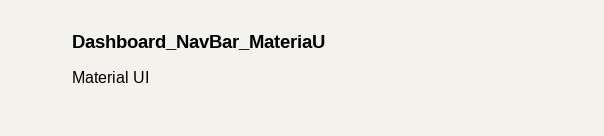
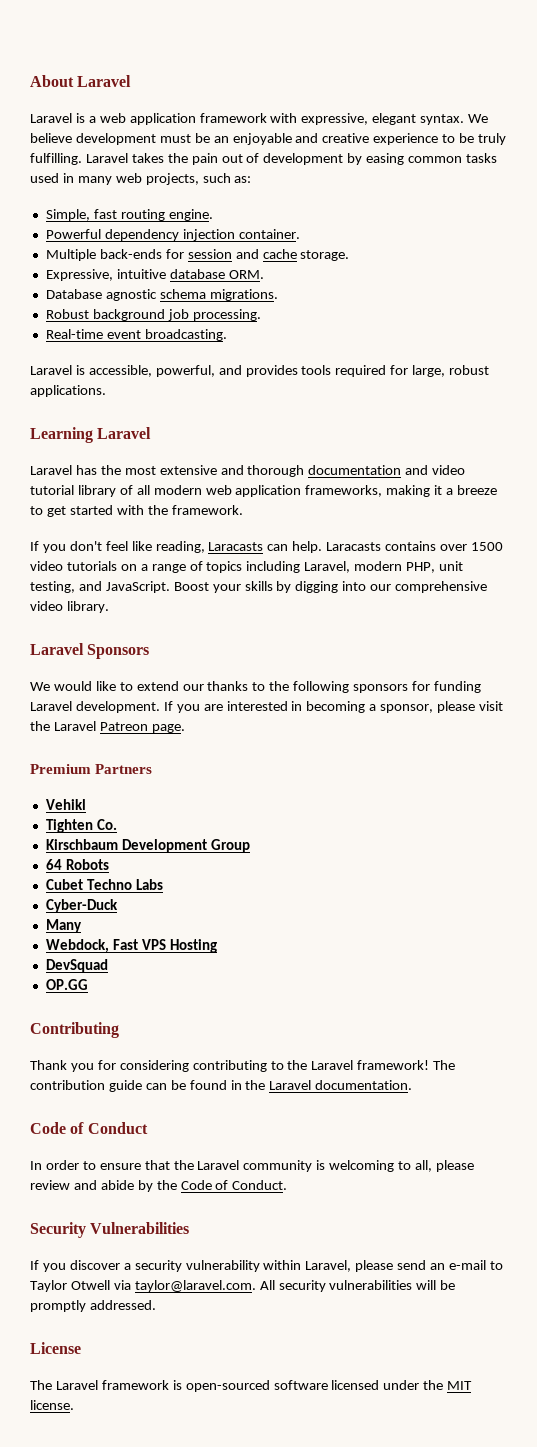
[72,35,325,50] [72,71,150,83] Dashboard_NavBar_MateriaU // Material UI -> [30,75,132,87] [30,113,489,125] [30,133,507,145] [30,153,498,165] [30,173,252,185] [45,209,213,221] [45,229,300,241] [45,249,350,261] [45,269,264,281] [45,289,278,301] [45,309,261,321] [45,329,227,341] [30,365,490,377] [30,385,106,397] [30,427,152,443] [30,465,466,477] [30,485,498,497] [30,505,243,517] [30,541,503,553] [30,561,464,573] [30,581,488,593] [30,601,109,613] [30,643,150,659] [30,681,481,693] [30,701,504,713] [30,721,185,733] [30,764,153,774] [45,799,86,810] [45,819,117,833] [45,839,250,853] [45,859,109,870] [45,879,163,890] [45,899,118,913] [45,919,82,933] [45,939,217,953] [45,959,108,973] [45,979,88,990] [30,1022,119,1038] [30,1060,456,1072] [30,1080,413,1092] [30,1122,148,1134] [30,1160,474,1172] [30,1180,288,1192] [30,1222,190,1238] [30,1260,503,1272] [30,1280,456,1292] [30,1300,156,1312] [30,1342,81,1354] [30,1380,473,1392] [30,1400,74,1410] About Laravel // Laravel is a web application framework with expressive, elegant syntax. We believe development must be an enjoyable and creative experience to be truly fulfilling. Laravel takes the pain out of development by easing common tasks used in many web projects, such as: // Simple, fast routing engine. // Powerful dependency injection container. // Multiple back-ends for session and cache storage. // Expressive, intuitive database ORM. // Database agnostic schema migrations. // Robust background job processing. // Real-time event broadcasting. // Laravel is accessible, powerful, and provides tools required for large, robust applications. // Learning Laravel // Laravel has the most extensive and thorough documentation and video tutorial library of all modern web application frameworks, making it a breeze to get started with the framework. // If you don't feel like reading, Laracasts can help. Laracasts contains over 1500 video tutorials on a range of topics including Laravel, modern PHP, unit testing, and JavaScript. Boost your skills by digging into our comprehensive video library. // Laravel Sponsors // We would like to extend our thanks to the following sponsors for funding Laravel development. If you are interested in becoming a sponsor, please visit the Laravel Patreon page. // Premium Partners // Vehikl // Tighten Co. // Kirschbaum Development Group // 64 Robots // Cubet Techno Labs // Cyber-Duck // Many // Webdock, Fast VPS Hosting // DevSquad // OP.GG // Contributing // Thank you for considering contributing to the Laravel framework! The contribution guide can be found in the Laravel documentation. // Code of Conduct // In order to ensure that the Laravel community is welcoming to all, please review and abide by the Code of Conduct. // Security Vulnerabilities // If you discover a security vulnerability within Laravel, please send an e-mail to Taylor Otwell via taylor@laravel.com. All security vulnerabilities will be promptly addressed. // License // The Laravel framework is open-sourced software licensed under the MIT license.

